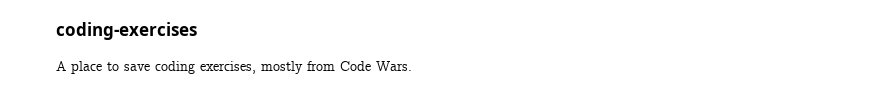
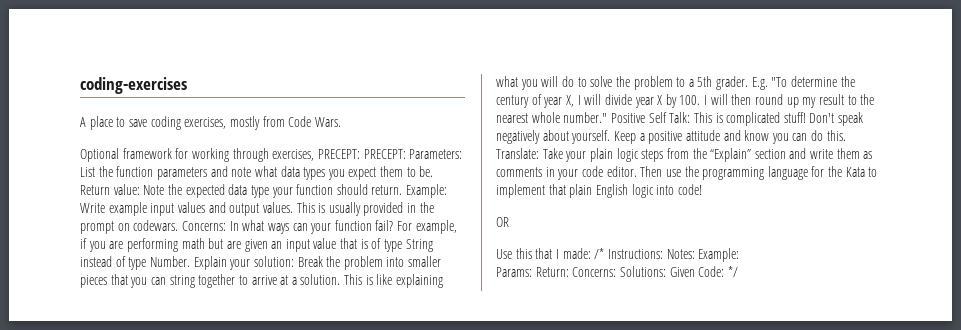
(412, 66) none -> [80,148,463,162] [80,166,434,180] [80,184,448,198] [80,202,434,216] [80,220,457,234] [80,238,433,252] [80,256,442,270] [80,274,444,288] [496,76,855,90] [496,94,875,108] [496,112,864,126] [496,130,846,144] [496,148,873,162] [496,166,878,180] [496,184,702,198] [496,217,509,227] [496,248,740,262] [496,266,738,277] // Optional framework for working through exercises, PRECEPT: PRECEPT: Parameters: List the function parameters and note what data types you expect them to be. Return value: Note the expected data type your function should return. Example: Write example input values and output values. This is usually provided in the prompt on codewars. Concerns: In what ways can your function fail? For example, if you are performing math but are given an input value that is of type String instead of type Number. Explain your solution: Break the problem into smaller pieces that you can string together to arrive at a solution. This is like explaining what you will do to solve the problem to a 5th grader. E.g. "To determine the century of year X, I will divide year X by 100. I will then round up my result to the nearest whole number." Positive Self Talk: This is complicated stuff! Don't speak negatively about yourself. Keep a positive attitude and know you can do this. Translate: Take your plain logic steps from the “Explain” section and write them as comments in your code editor. Then use the programming language for the Kata to implement that plain English logic into code! // OR // Use this that I made: /* Instructions: Notes: Example: // Params: Return: Concerns: Solutions: Given Code: */

